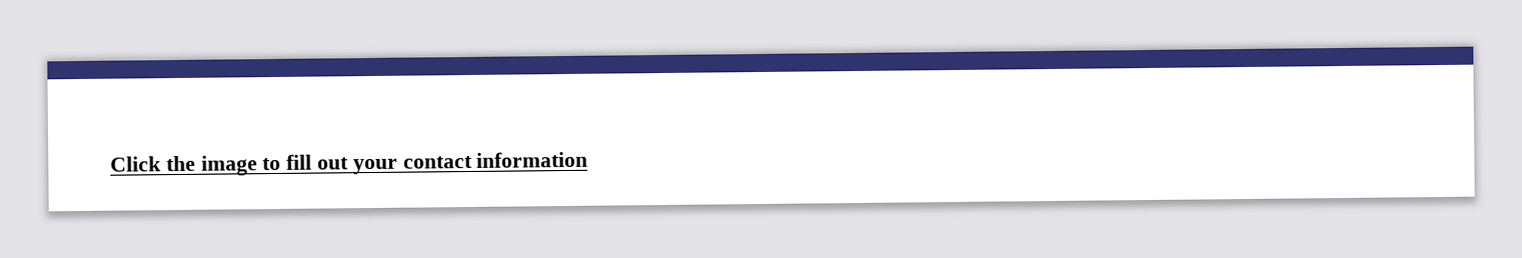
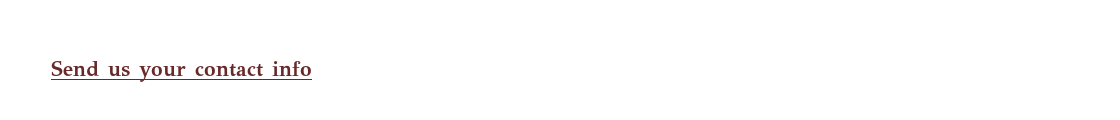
[110,154,350,176] Click the image to fill out -> [51,60,130,77] Send us
[476,151,589,168] information -> [272,61,312,76] info

